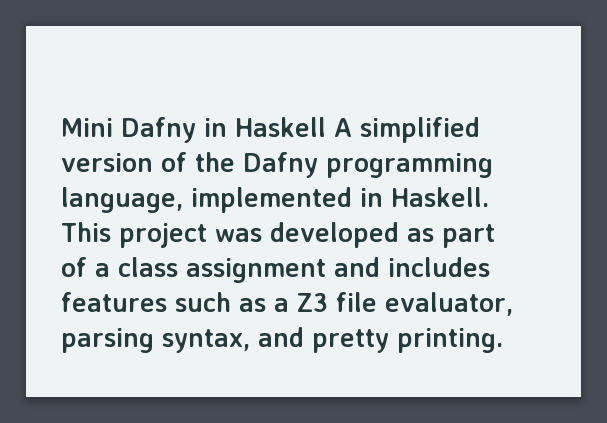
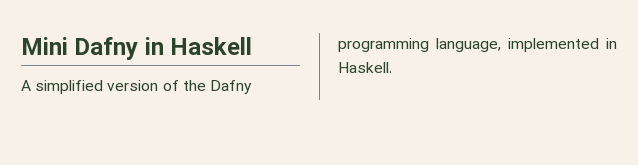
(326, 127) none -> (253, 46) //
[61,222,495,248] [61,257,490,283] [61,292,513,316] [61,327,503,353] This project was developed as part of a class assignment and includes features such as a Z3 file evaluator, parsing syntax, and pretty printing. -> (392, 67) none

